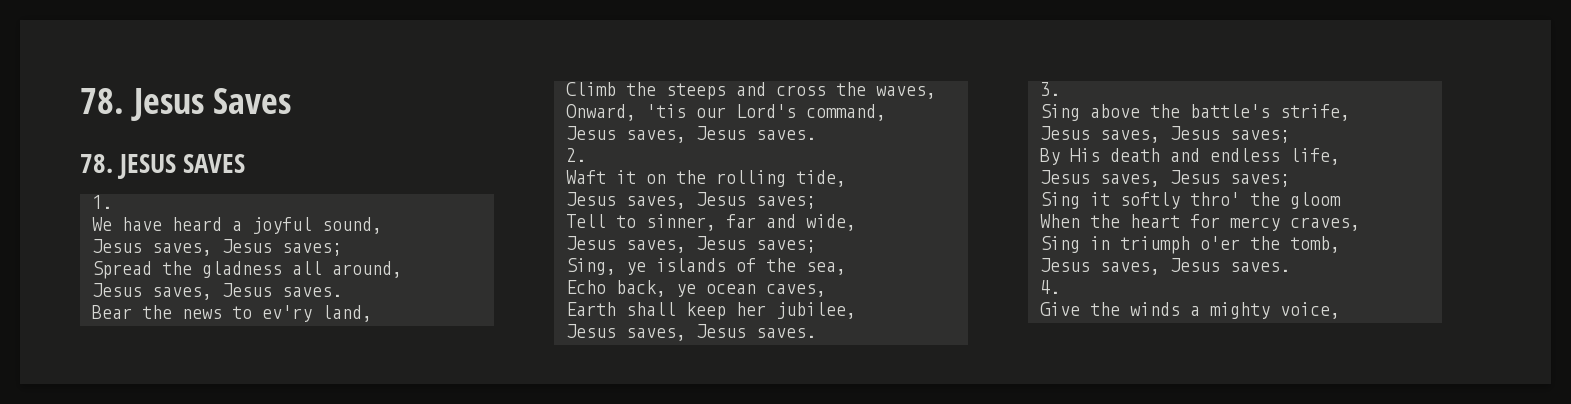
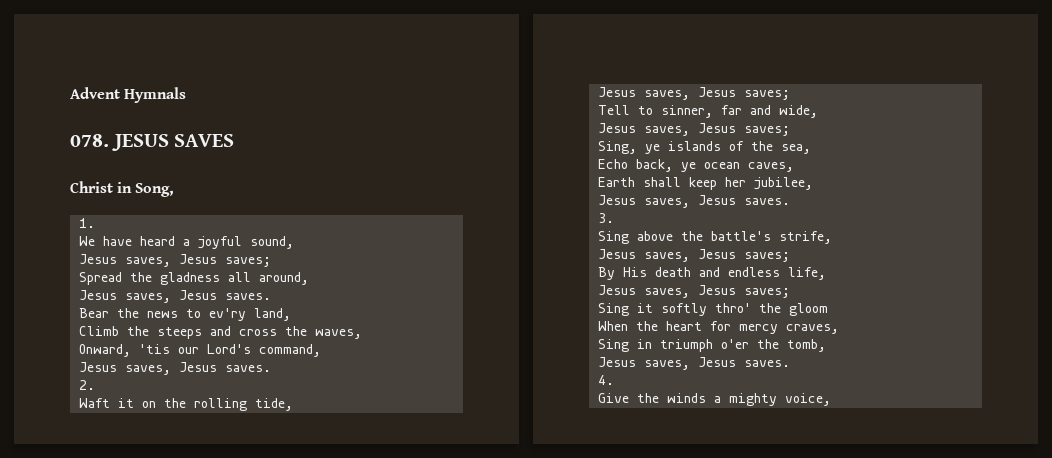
[80,88,292,121] [80,154,113,173] 78. Jesus Saves // 78. -> [70,87,187,103] [70,134,109,147] Advent Hymnals // 078.
(246, 163) none -> [70,181,175,197] // Christ in Song,

